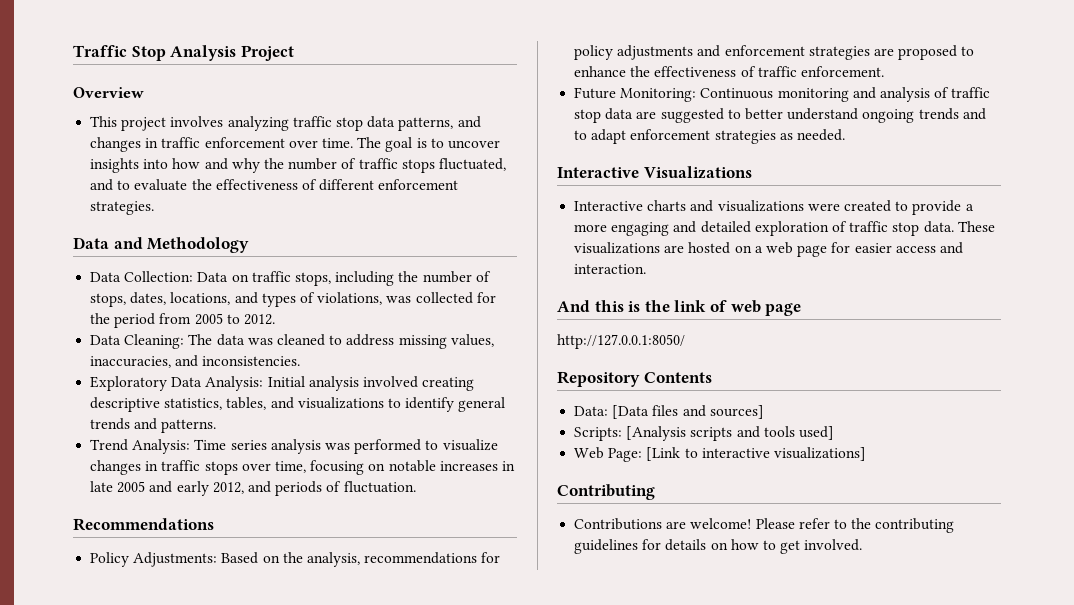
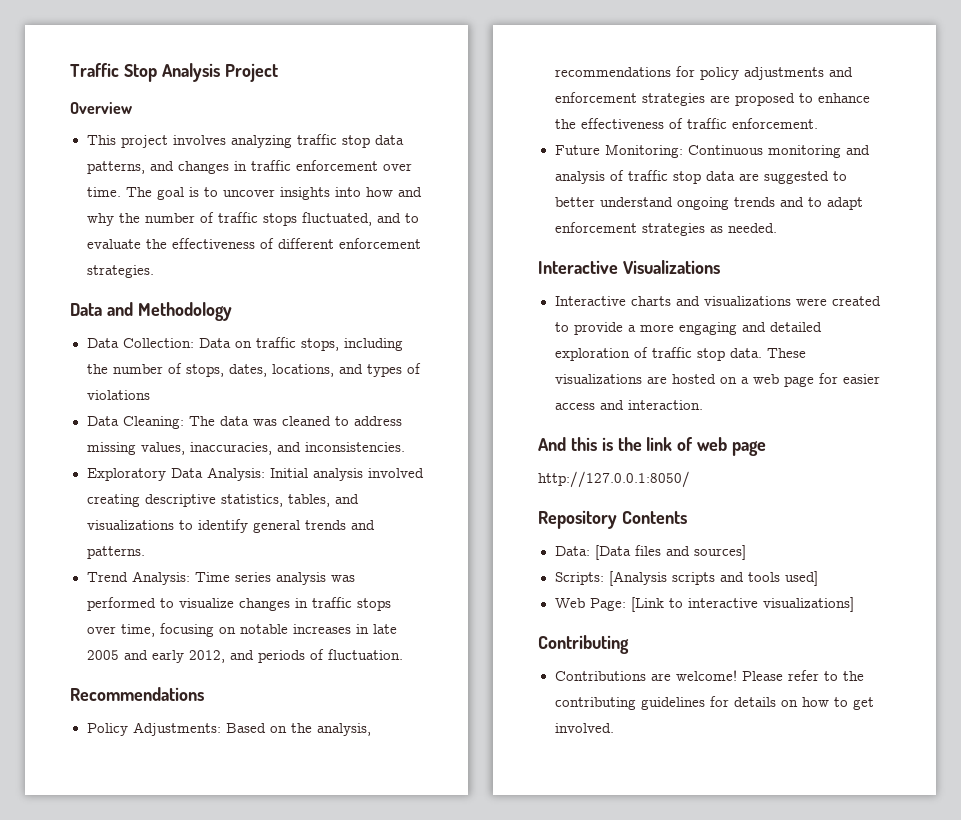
[317,292,496,305] [90,313,275,328] violations, was collected for the period from 2005 to 2012. -> [86,390,150,400] violations

